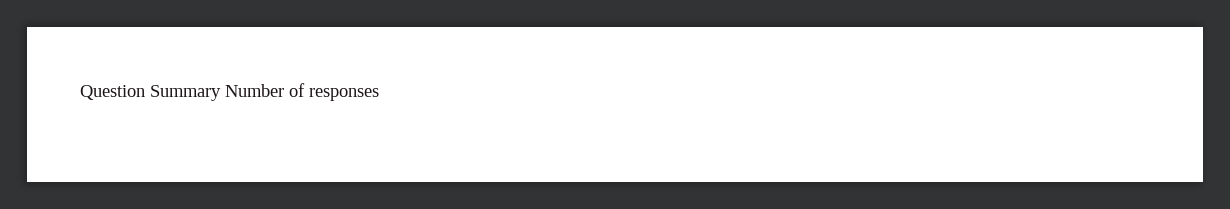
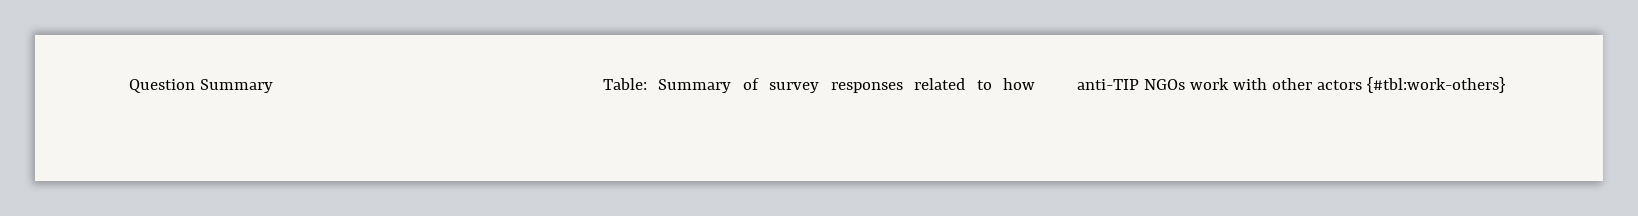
[225,83,379,101] Number of responses -> [603,77,1505,93] // Table: Summary of survey responses related to how anti-TIP NGOs work with other actors {#tbl:work-others}

